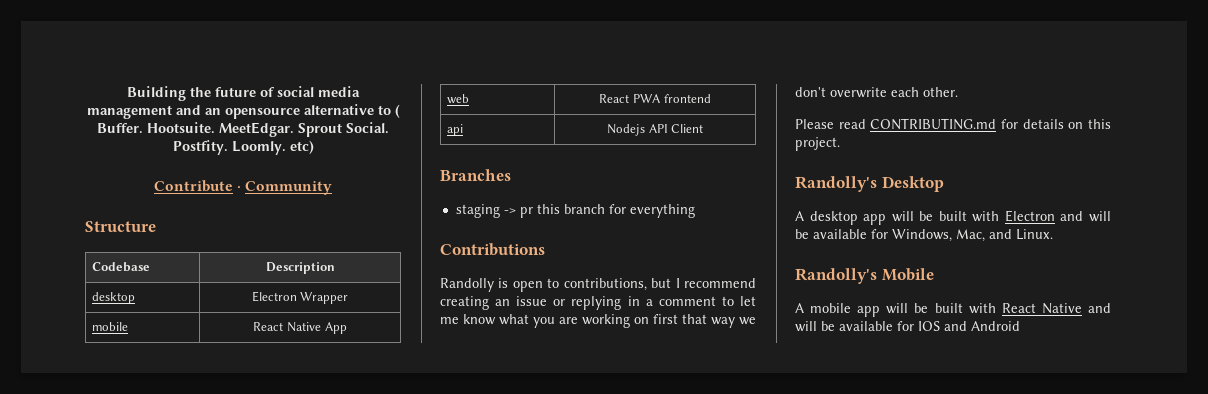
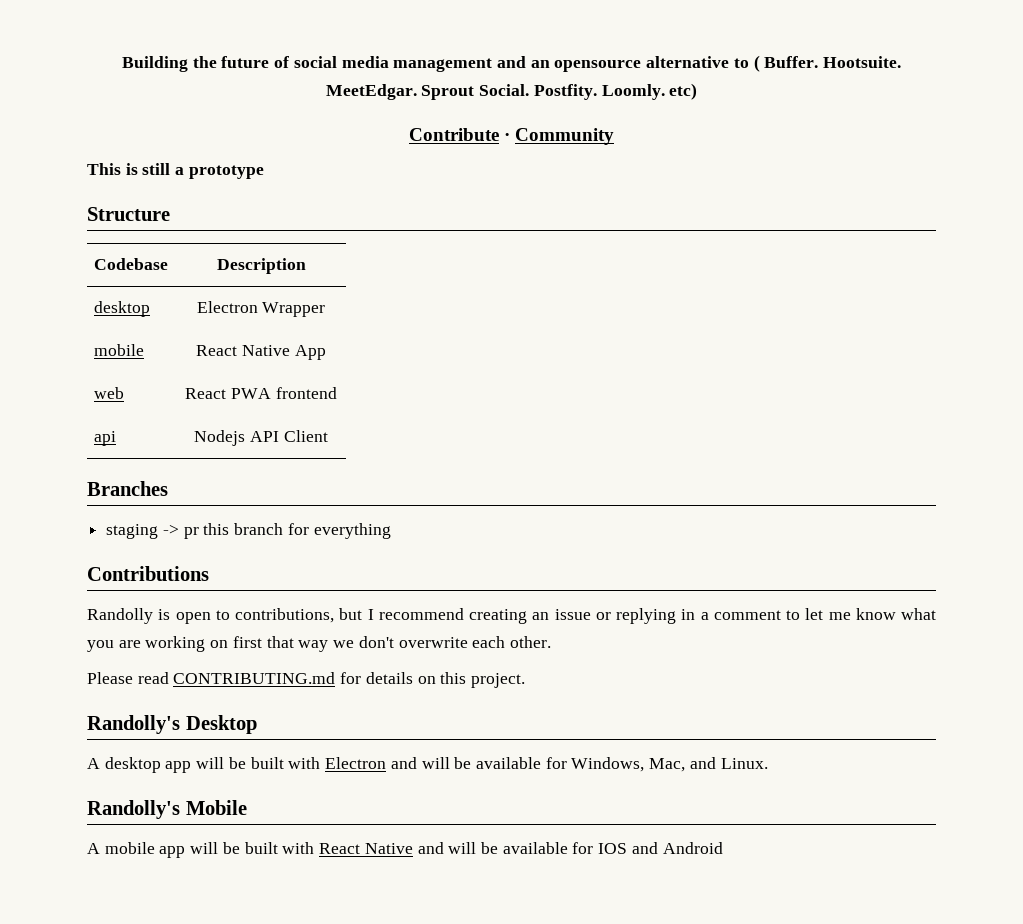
(333, 188) none -> [87,163,264,179] // This is still a prototype

